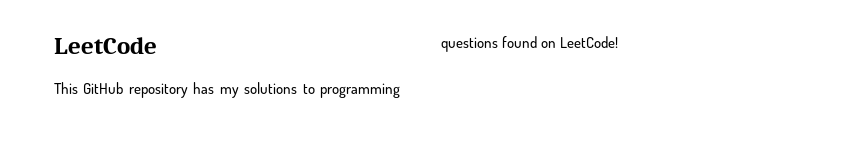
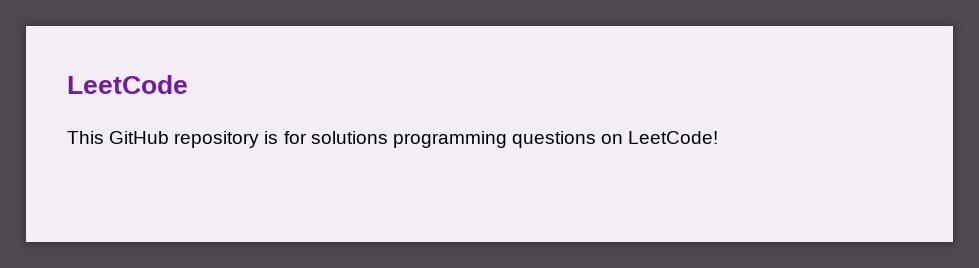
[193,82,315,98] has my solutions to -> [264,131,388,144] is for solutions
[502,36,538,48] found -> (596, 139) none

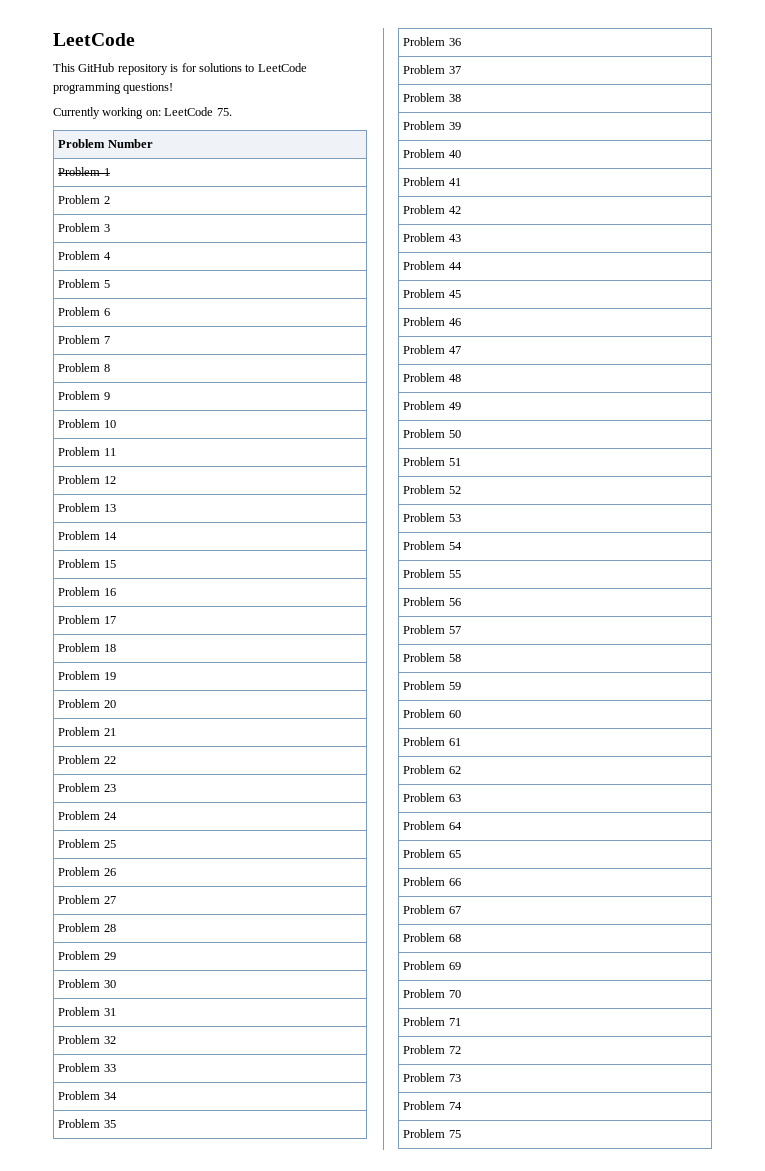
[392,131,719,148] programming questions on LeetCode! -> [245,63,307,72] [53,83,174,94] [53,107,232,119] [58,139,153,148] [58,167,110,176] [58,195,110,204] [58,223,110,232] [58,251,111,260] [58,279,110,288] [58,307,110,316] [58,335,110,344] [58,363,110,372] [58,391,110,400] [58,419,116,428] [58,447,116,456] [58,475,116,484] [58,503,116,512] [58,531,117,540] [58,559,116,568] [58,587,116,596] [58,615,116,624] [58,643,116,652] [58,671,116,680] [58,699,116,708] [58,727,116,736] [58,755,116,764] [58,783,116,792] [58,811,117,820] [58,839,116,848] [58,867,116,876] [58,895,116,904] [58,923,116,932] [58,951,116,960] [58,979,116,988] [58,1007,116,1016] [58,1035,116,1044] [58,1063,116,1072] [58,1091,117,1100] [58,1119,116,1128] [403,37,461,46] [403,65,461,74] [403,93,461,102] [403,121,461,130] [403,149,461,158] [403,177,461,186] [403,205,461,214] [403,233,461,242] [403,261,462,270] [403,289,461,298] [403,317,461,326] [403,345,461,354] [403,373,461,382] [403,401,461,410] [403,429,461,438] [403,457,461,466] [403,485,461,494] [403,513,461,522] [403,541,462,550] [403,569,461,578] [403,597,461,606] [403,625,461,634] [403,653,461,662] [403,681,461,690] [403,709,461,718] [403,737,461,746] [403,765,461,774] [403,793,461,802] [403,821,462,830] [403,849,461,858] [403,877,461,886] [403,905,461,914] [403,933,461,942] [403,961,461,970] [403,989,461,998] [403,1017,461,1026] [403,1045,461,1054] [403,1073,461,1082] [403,1101,462,1110] [403,1129,461,1138] to LeetCode programming questions! // Currently working on: LeetCode 75. // Problem Number // Problem 1 // Problem 2 // Problem 3 // Problem 4 // Problem 5 // Problem 6 // Problem 7 // Problem 8 // Problem 9 // Problem 10 // Problem 11 // Problem 12 // Problem 13 // Problem 14 // Problem 15 // Problem 16 // Problem 17 // Problem 18 // Problem 19 // Problem 20 // Problem 21 // Problem 22 // Problem 23 // Problem 24 // Problem 25 // Problem 26 // Problem 27 // Problem 28 // Problem 29 // Problem 30 // Problem 31 // Problem 32 // Problem 33 // Problem 34 // Problem 35 // Problem 36 // Problem 37 // Problem 38 // Problem 39 // Problem 40 // Problem 41 // Problem 42 // Problem 43 // Problem 44 // Problem 45 // Problem 46 // Problem 47 // Problem 48 // Problem 49 // Problem 50 // Problem 51 // Problem 52 // Problem 53 // Problem 54 // Problem 55 // Problem 56 // Problem 57 // Problem 58 // Problem 59 // Problem 60 // Problem 61 // Problem 62 // Problem 63 // Problem 64 // Problem 65 // Problem 66 // Problem 67 // Problem 68 // Problem 69 // Problem 70 // Problem 71 // Problem 72 // Problem 73 // Problem 74 // Problem 75

